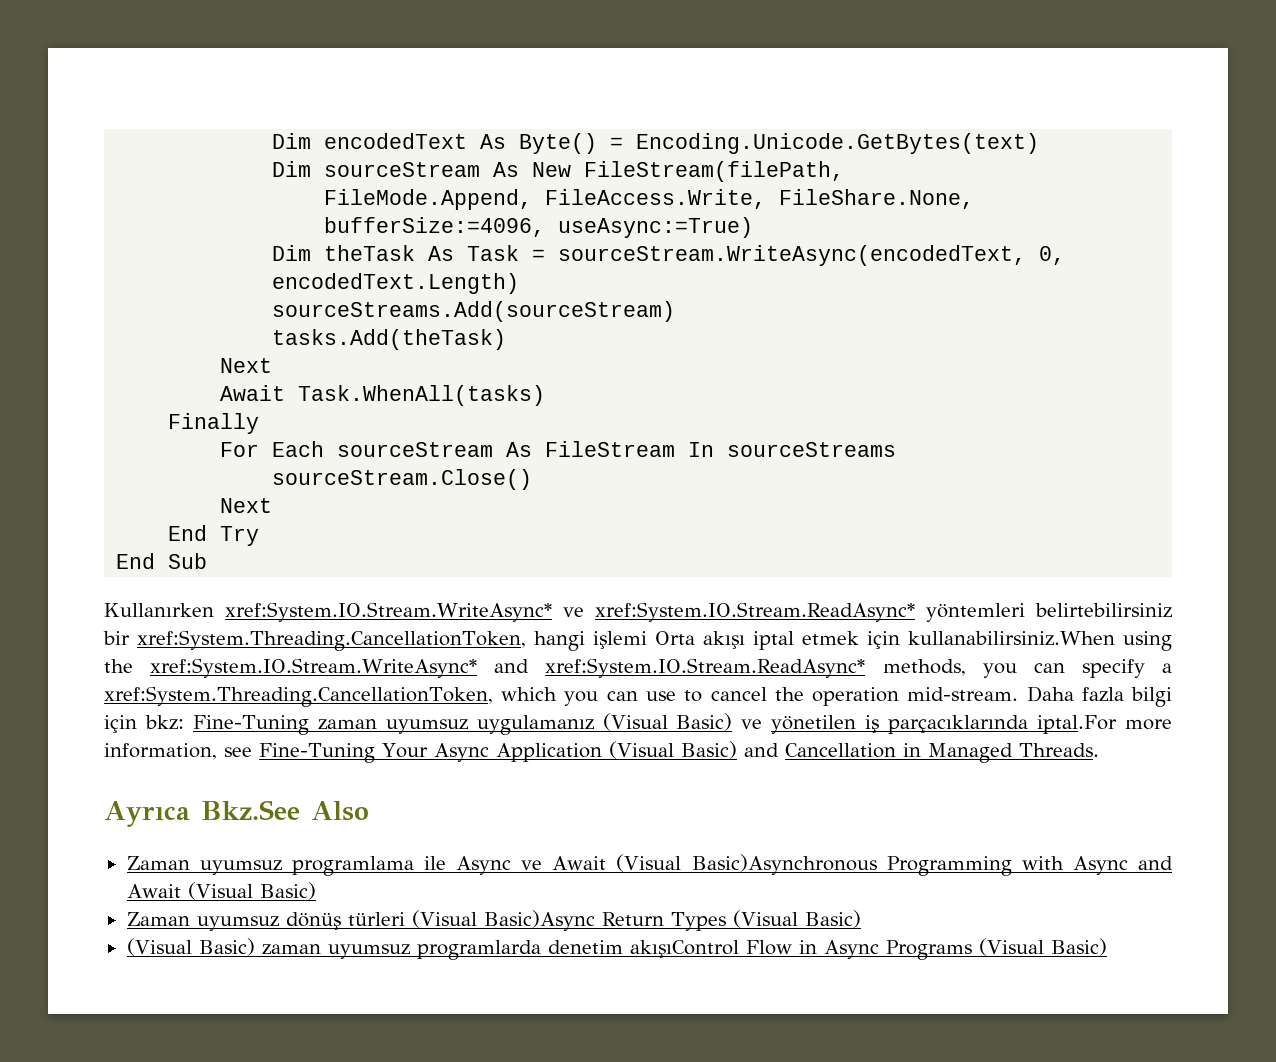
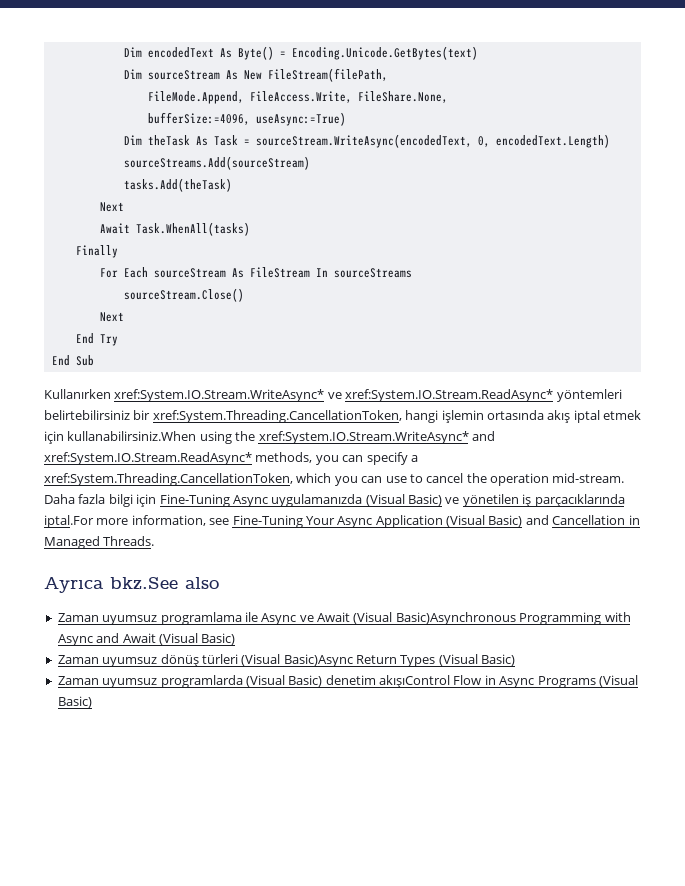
[592,631,745,649] işlemi Orta akışı -> [441,410,571,423] işlemin ortasında akış
[144,715,594,735] bkz: Fine-Tuning zaman uyumsuz uygulamanız -> [159,494,363,507] Fine-Tuning Async uygulamanızda
[200,800,369,821] Bkz.See Also -> [110,577,219,591] bkz.See also
[126,938,541,960] (Visual Basic) zaman uyumsuz programlarda -> [57,675,323,688] Zaman uyumsuz programlarda (Visual Basic)

